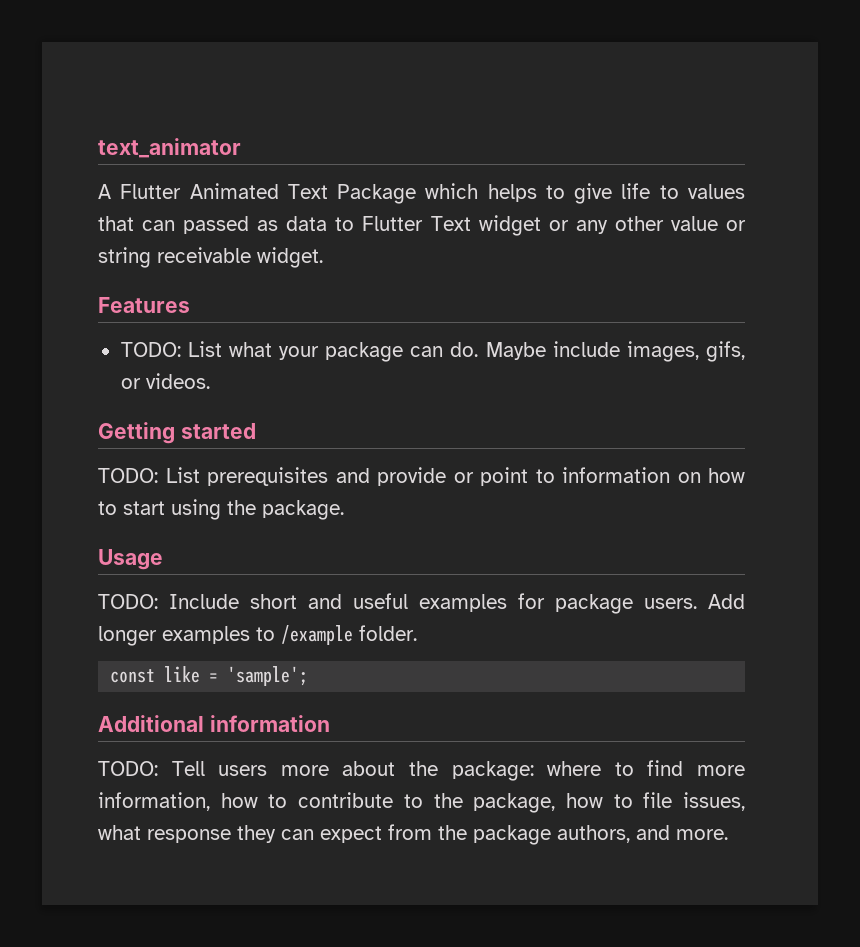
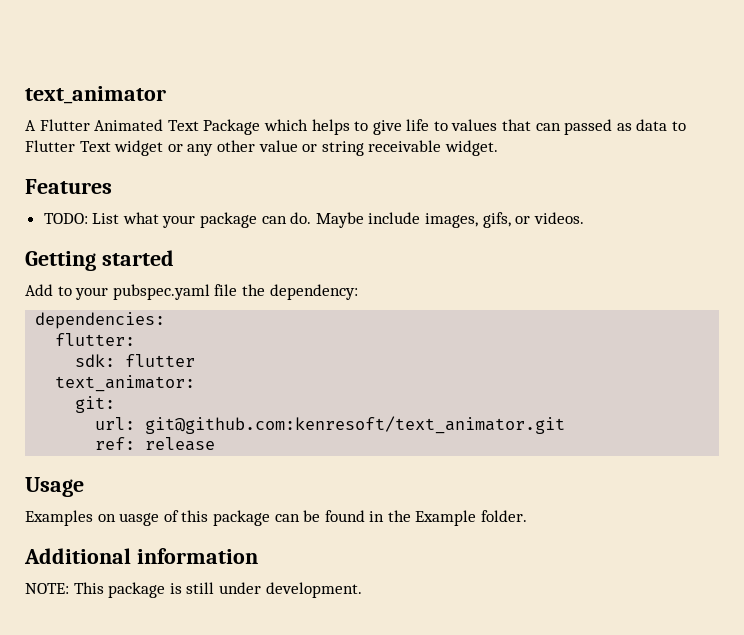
[98,467,745,486] [98,499,344,520] [98,549,163,570] [98,593,745,614] [98,625,417,646] [110,666,309,686] [98,715,330,732] [98,760,746,781] [98,792,745,813] [98,824,728,845] TODO: List prerequisites and provide or point to information on how to start using the package. // Usage // TODO: Include short and useful examples for package users. Add longer examples to /example folder. // const like = 'sample'; // Additional information // TODO: Tell users more about the package: where to find more information, how to contribute to the package, how to file issues, what response they can expect from the package authors, and more. -> [25,284,358,300] [35,312,166,329] [55,333,136,346] [75,354,196,367] [55,375,196,392] [75,396,116,413] [95,416,566,434] [95,437,216,451] [25,477,84,497] [25,510,528,526] [24,548,258,564] [25,582,362,598] Add to your pubspec.yaml file the dependency: // dependencies: // flutter: // sdk: flutter // text_animator: // git: // url: git@github.com:kenresoft/text_animator.git // ref: release // Usage // Examples on uasge of this package can be found in the Example folder. // Additional information // NOTE: This package is still under development.

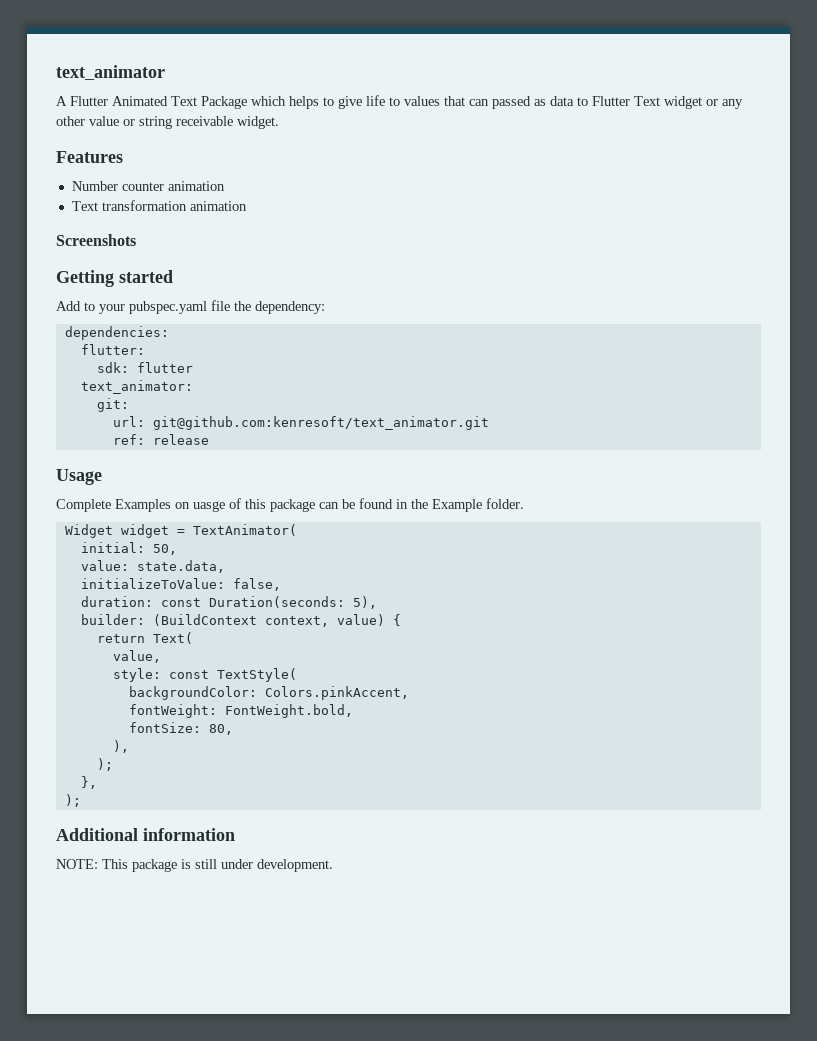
[43,212,584,228] TODO: List what your package can do. Maybe include images, gifs, or videos. -> [71,181,225,191] [71,200,247,211] [56,234,136,246] Number counter animation // Text transformation animation // Screenshots
(84, 487) none -> [56,499,111,512] Complete
(528, 516) none -> [64,524,297,538] [80,542,177,555] [80,560,225,573] [80,578,281,591] [80,596,377,609] [80,614,401,627] [96,632,193,644] [112,650,161,663] [112,668,297,682] [128,686,409,700] [128,704,353,718] [128,722,233,735] [112,740,129,753] [96,758,113,771] [80,776,97,789] [64,794,81,807] // Widget widget = TextAnimator( // initial: 50, // value: state.data, // initializeToValue: false, // duration: const Duration(seconds: 5), // builder: (BuildContext context, value) { // return Text( // value, // style: const TextStyle( // backgroundColor: Colors.pinkAccent, // fontWeight: FontWeight.bold, // fontSize: 80, // ), // ); // }, // );

